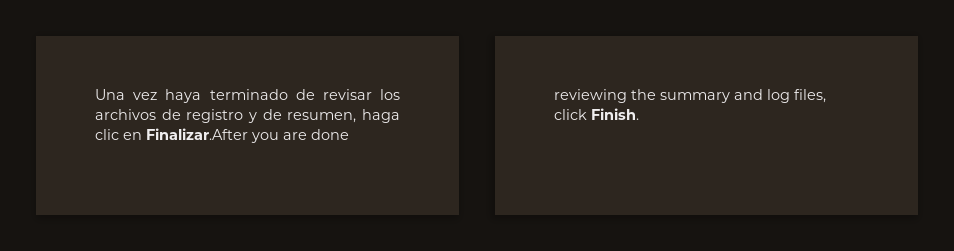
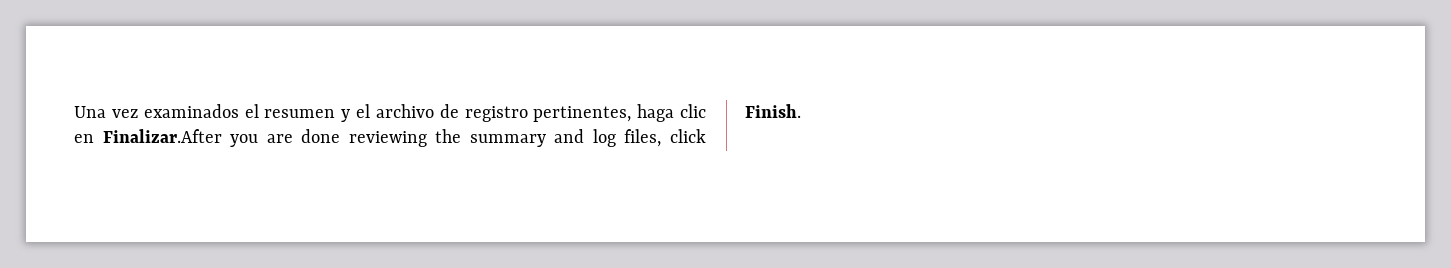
[165,89,400,103] [95,109,357,123] haya terminado de revisar los archivos de registro y de resumen, -> [143,104,632,122] examinados el resumen y el archivo de registro pertinentes,

